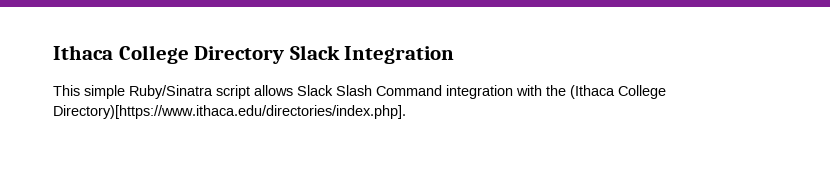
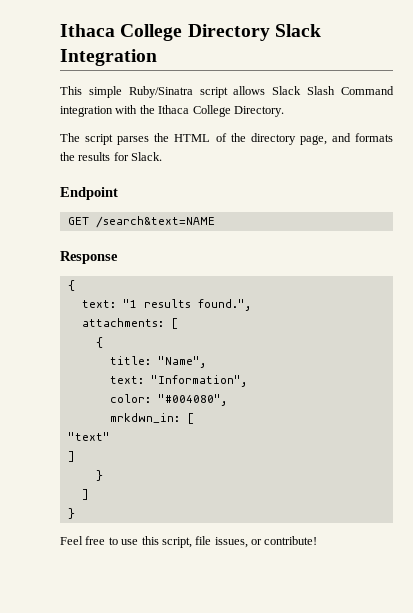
[570,85,666,99] [53,105,406,119] (Ithaca College Directory)[https://www.ithaca.edu/directories/index.php]. -> [158,105,284,117] [60,133,393,145] [60,152,163,161] [60,187,118,200] [67,216,215,228] [60,251,118,264] [67,280,75,291] [81,299,251,311] [81,318,178,329] [95,337,103,348] [109,356,206,368] [109,375,247,387] [109,394,227,406] [109,413,194,424] [67,432,110,441] [67,451,75,462] [95,470,103,481] [81,489,89,500] [67,508,75,519] [60,536,318,548] Ithaca College Directory. // The script parses the HTML of the directory page, and formats the results for Slack. // Endpoint // GET /search&text=NAME // Response // { // text: "1 results found.", // attachments: [ // { // title: "Name", // text: "Information", // color: "#004080", // mrkdwn_in: [ // "text" // ] // } // ] // } // Feel free to use this script, file issues, or contribute!

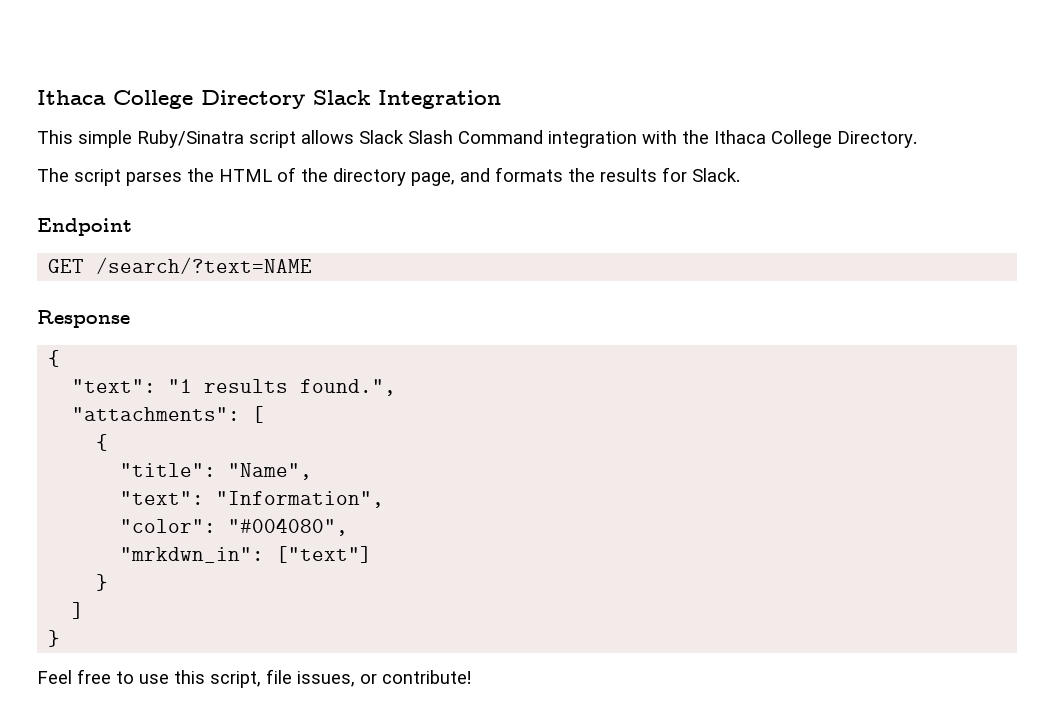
[95,216,215,228] /search&text=NAME -> [96,257,313,274] /search/?text=NAME
[81,300,116,308] text: -> [72,379,157,393] "text":
[81,318,164,327] attachments: -> [72,407,241,421] "attachments":
[109,356,151,365] title: -> [120,463,217,477] "title":
[109,376,144,384] text: -> [120,491,205,505] "text":
[109,394,151,403] color: -> [120,519,217,533] "color":
[109,413,194,424] [67,432,110,441] [67,451,75,462] mrkdwn_in: [ // "text" // ] -> [120,546,373,563] "mrkdwn_in": ["text"]

